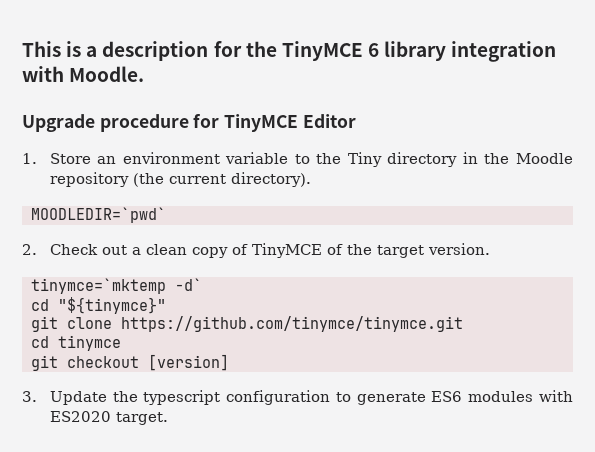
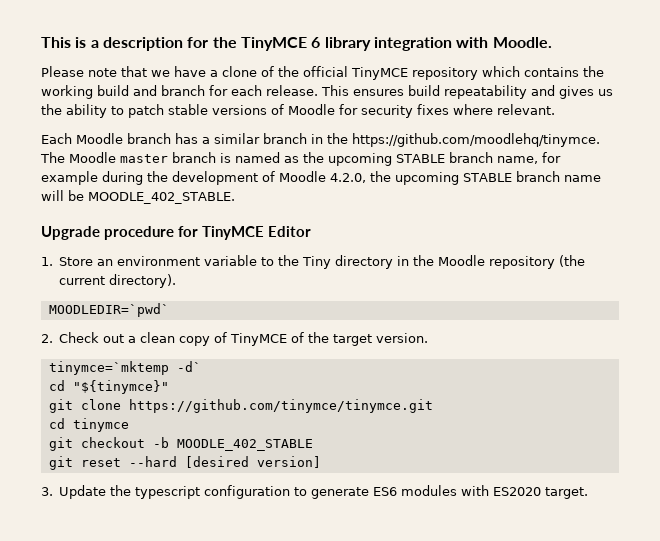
(145, 74) none -> [41,66,604,80] [41,85,613,99] [41,104,555,118] [41,133,600,147] [40,152,561,166] [41,171,601,185] [41,190,235,204] // Please note that we have a clone of the official TinyMCE repository which contains the working build and branch for each release. This ensures build repeatability and gives us the ability to patch stable versions of Moodle for security fixes where relevant. // Each Moodle branch has a similar branch in the https://github.com/moodlehq/tinymce. The Moodle master branch is named as the upcoming STABLE branch name, for example during the development of Moodle 4.2.0, the upcoming STABLE branch name will be MOODLE_402_STABLE.
[148,354,229,371] [version] -> [152,437,313,451] [48,456,321,470] -b MOODLE_402_STABLE // git reset --hard [desired version]

